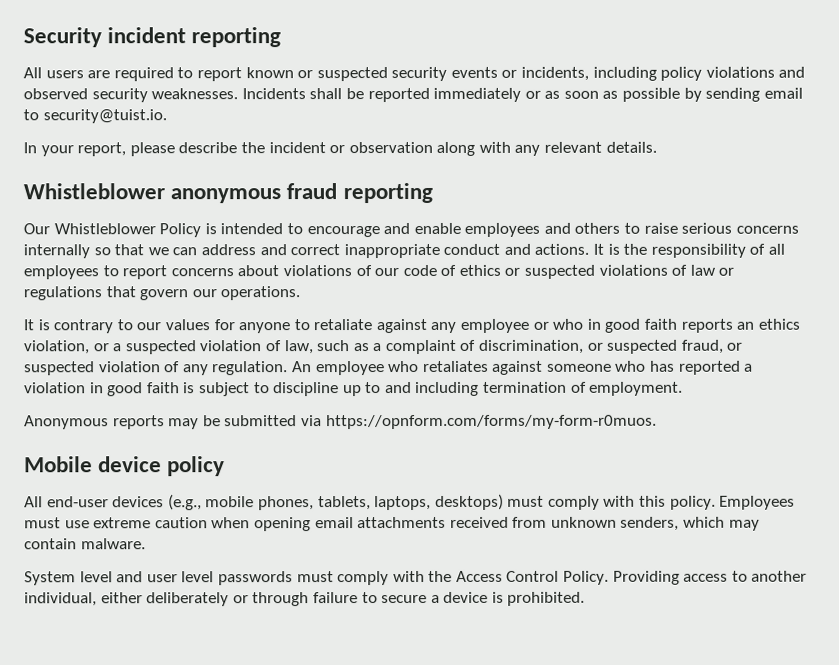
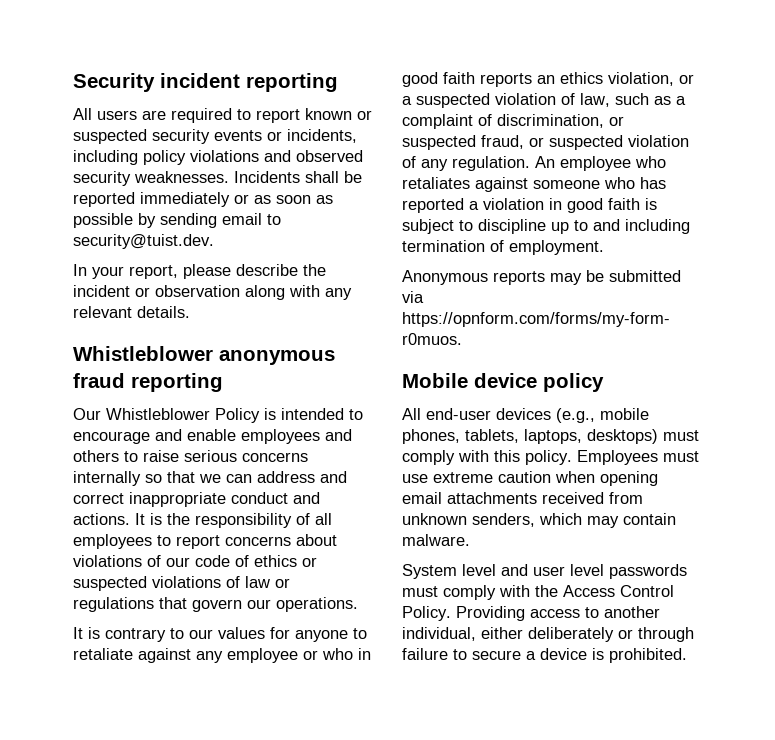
[42,109,167,124] security@tuist.io. -> [73,234,214,249] security@tuist.dev.

